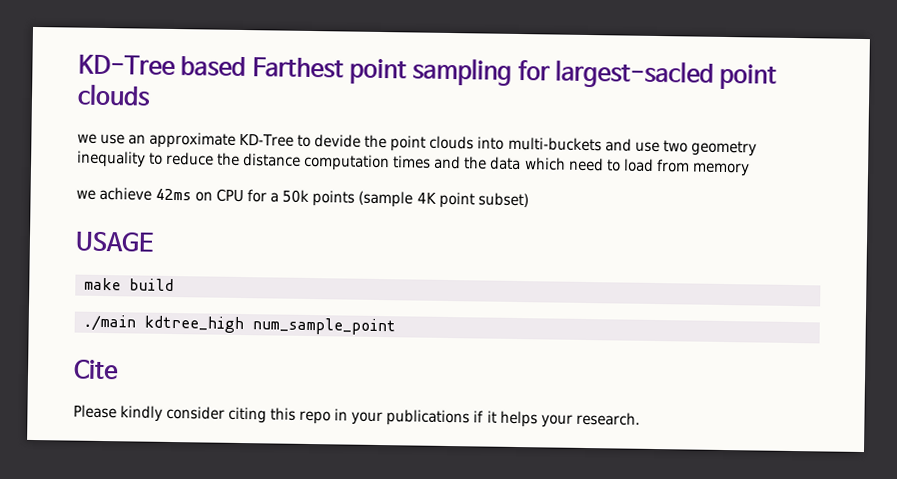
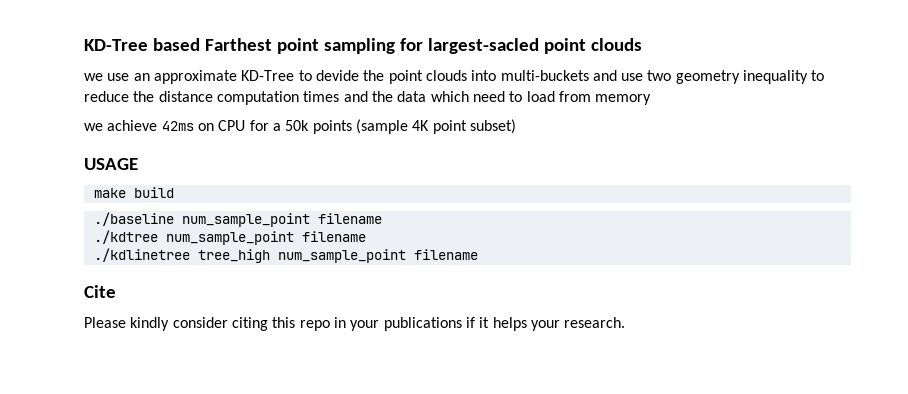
[83,314,396,336] ./main kdtree_high num_sample_point -> [93,212,382,227] [93,230,366,245] [93,248,478,263] ./baseline num_sample_point filename // ./kdtree num_sample_point filename // ./kdlinetree tree_high num_sample_point filename

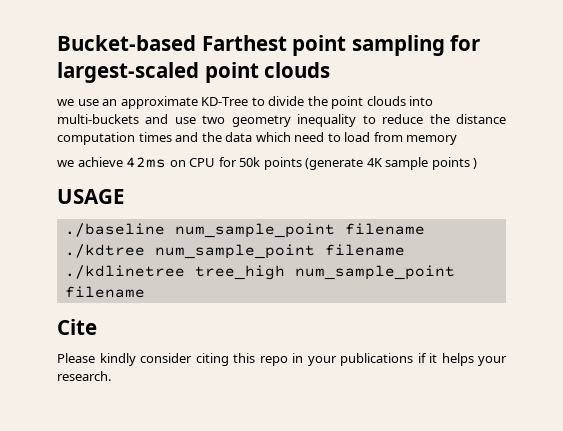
[84,38,200,51] KD-Tree based -> [57,35,196,51] Bucket-based
[427,38,539,54] largest-sacled -> [57,62,199,83] largest-scaled
[315,70,359,81] devide -> [268,96,305,106] divide
[272,123,281,131] a -> (237, 162) none
[355,119,516,134] (sample 4K point subset) -> [305,157,478,170] (generate 4K sample points )
[93,187,174,198] // make build -> (124, 196) none

